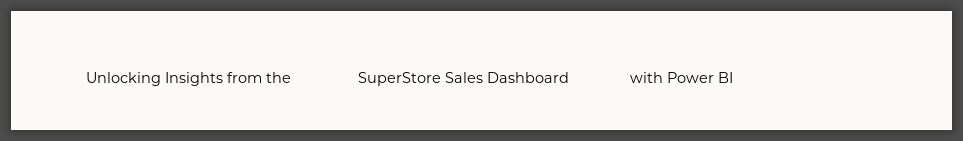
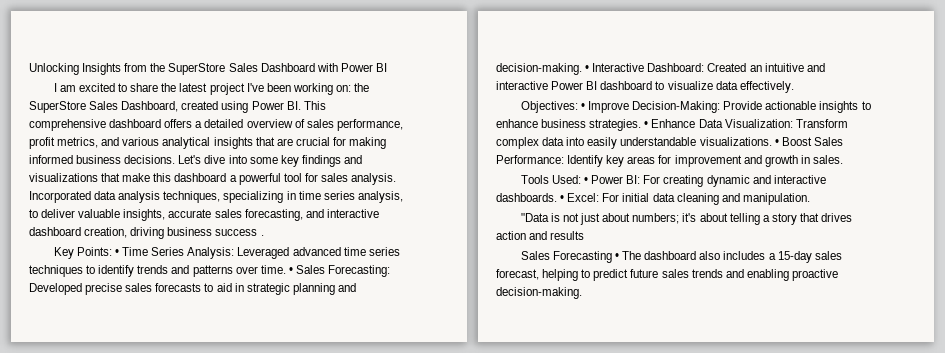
(733, 77) none -> [53,83,370,95] [29,101,326,113] [29,119,403,131] [29,137,387,149] [29,155,362,167] [29,173,397,185] [29,191,403,203] [29,209,379,221] [29,227,264,239] [53,247,400,259] [29,265,391,277] [29,283,356,295] [496,63,825,75] [496,81,794,93] [520,101,871,113] [496,119,848,131] [496,137,843,149] [496,155,843,167] [520,175,826,187] [496,193,810,205] [520,213,853,225] [496,231,585,240] [520,251,842,263] [496,269,838,281] [496,287,582,299] // I am excited to share the latest project I've been working on: the SuperStore Sales Dashboard, created using Power BI. This comprehensive dashboard offers a detailed overview of sales performance, profit metrics, and various analytical insights that are crucial for making informed business decisions. Let's dive into some key findings and visualizations that make this dashboard a powerful tool for sales analysis. Incorporated data analysis techniques, specializing in time series analysis, to deliver valuable insights, accurate sales forecasting, and interactive dashboard creation, driving business success . // Key Points: • Time Series Analysis: Leveraged advanced time series techniques to identify trends and patterns over time. • Sales Forecasting: Developed precise sales forecasts to aid in strategic planning and decision-making. • Interactive Dashboard: Created an intuitive and interactive Power BI dashboard to visualize data effectively. // Objectives: • Improve Decision-Making: Provide actionable insights to enhance business strategies. • Enhance Data Visualization: Transform complex data into easily understandable visualizations. • Boost Sales Performance: Identify key areas for improvement and growth in sales. // Tools Used: • Power BI: For creating dynamic and interactive dashboards. • Excel: For initial data cleaning and manipulation. // "Data is not just about numbers; it's about telling a story that drives action and results // Sales Forecasting • The dashboard also includes a 15-day sales forecast, helping to predict future sales trends and enabling proactive decision-making.

